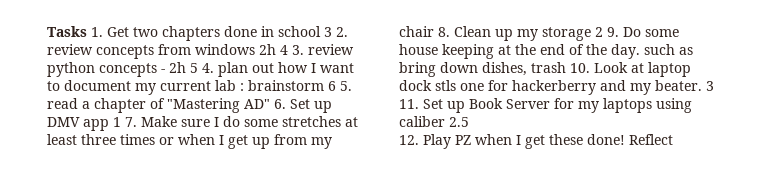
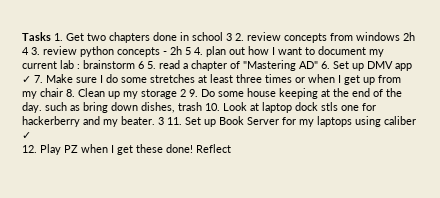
[113,117,121,127] 1 -> [22,76,31,83] ✓
[449,117,469,127] 2.5 -> [22,132,31,139] ✓

